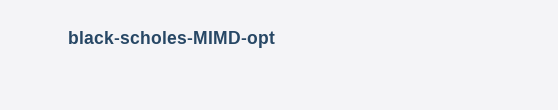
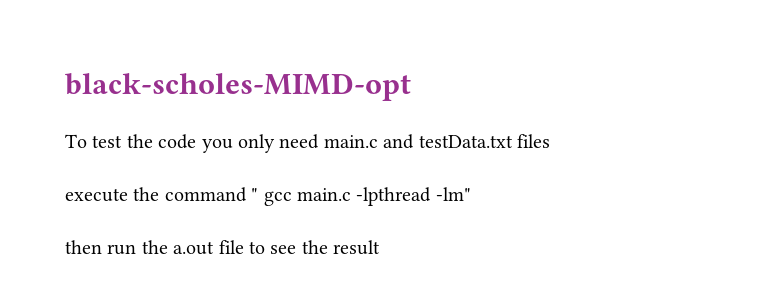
(275, 39) none -> [65,134,550,153] [65,187,471,206] [65,240,381,255] // To test the code you only need main.c and testData.txt files // execute the command " gcc main.c -lpthread -lm" // then run the a.out file to see the result

